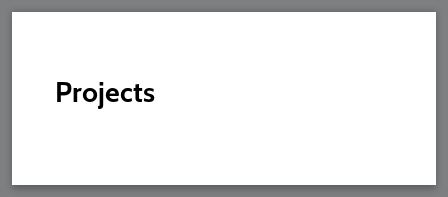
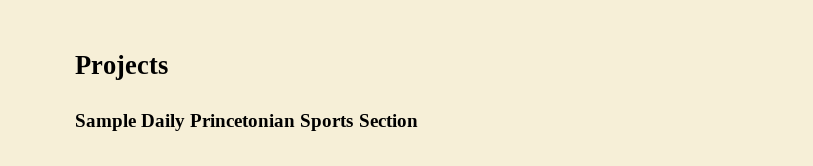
(155, 95) none -> [75,114,418,131] // Sample Daily Princetonian Sports Section

